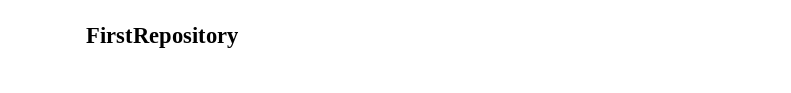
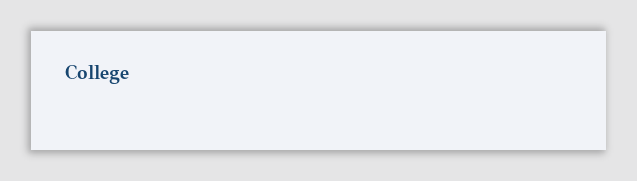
[86,27,239,48] FirstRepository -> [65,64,129,84] College

